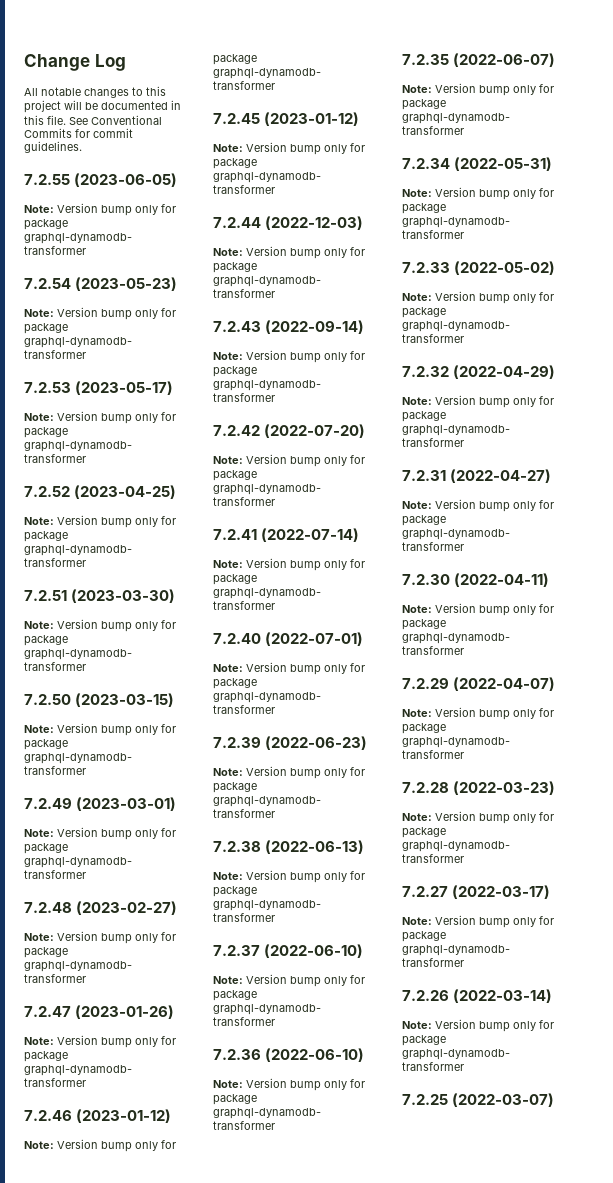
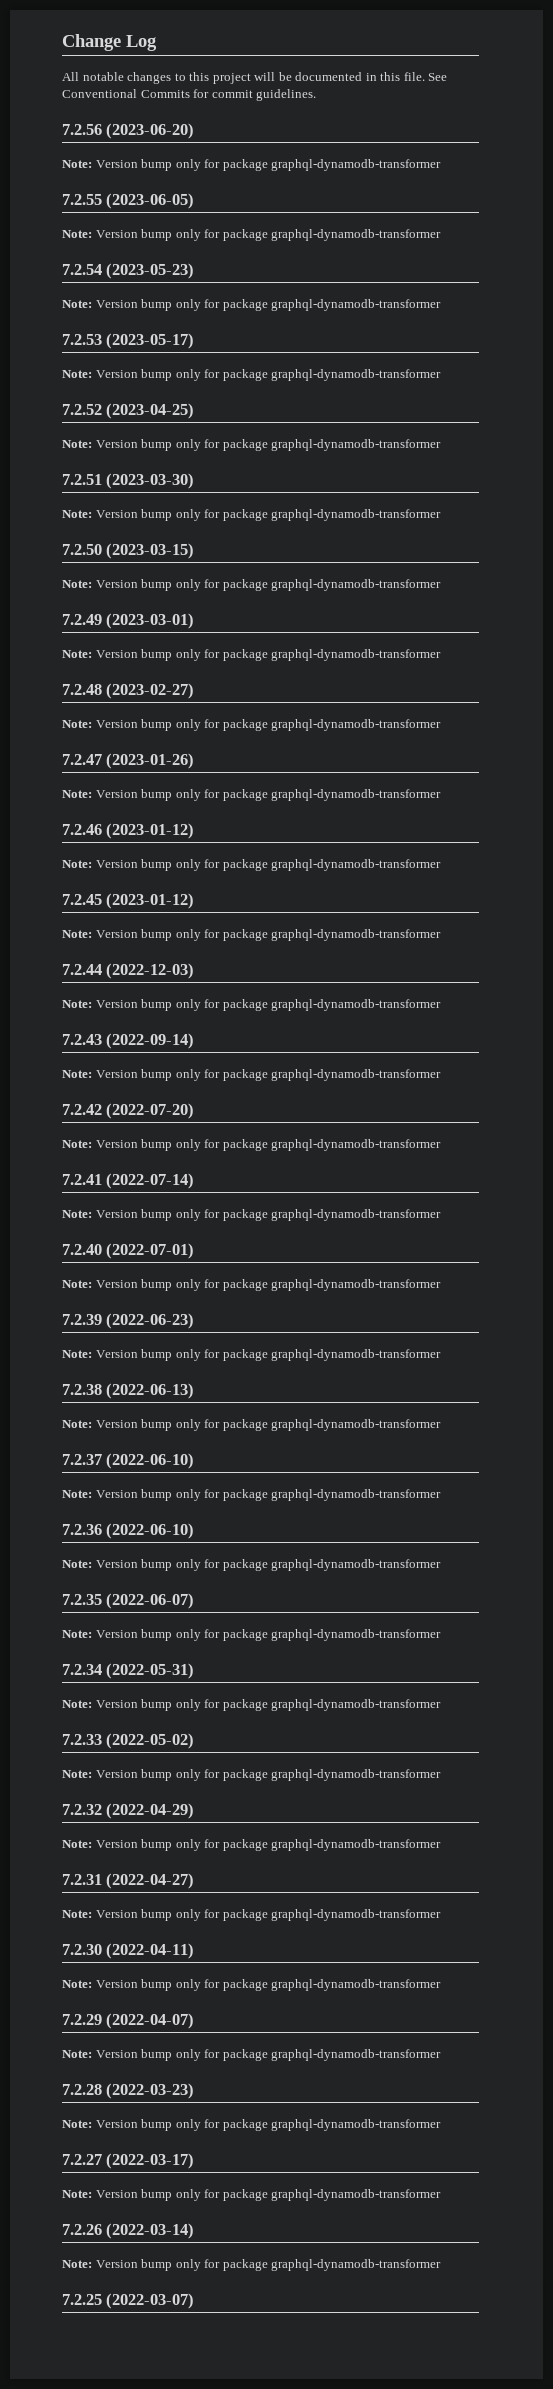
(82, 147) none -> [62,123,195,139] [62,159,442,171] // 7.2.56 (2023-06-20) // Note: Version bump only for package graphql-dynamodb-transformer

